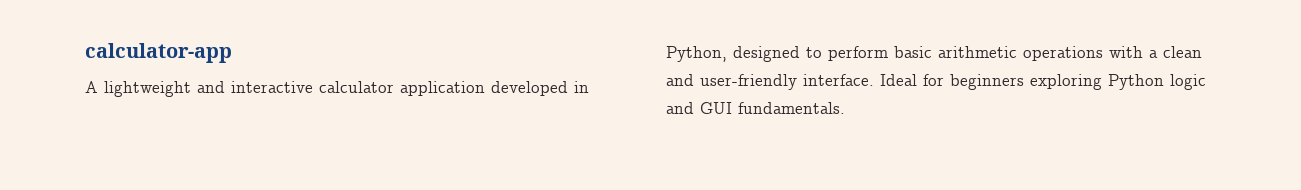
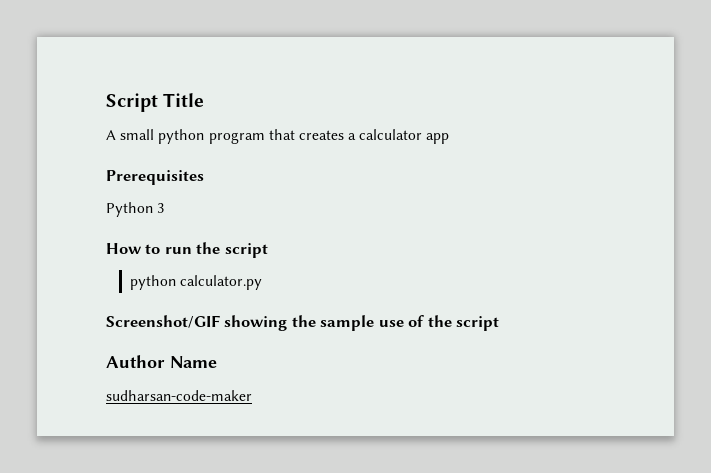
[85,43,232,63] calculator-app -> [106,93,205,112] Script Title
[104,81,589,97] [666,46,1202,62] [666,74,1206,90] [666,102,845,114] lightweight and interactive calculator application developed in Python, designed to perform basic arithmetic operations with a clean and user-friendly interface. Ideal for beginners exploring Python logic and GUI fundamentals. -> [120,129,450,144] [106,170,204,185] [106,202,165,217] [106,242,268,258] [130,275,263,290] [106,315,500,331] [106,355,217,368] [106,390,252,401] small python program that creates a calculator app // Prerequisites // Python 3 // How to run the script // python calculator.py // Screenshot/GIF showing the sample use of the script // Author Name // sudharsan-code-maker

